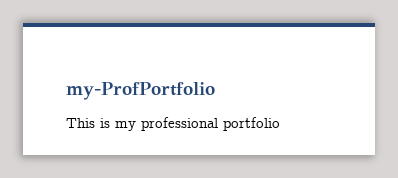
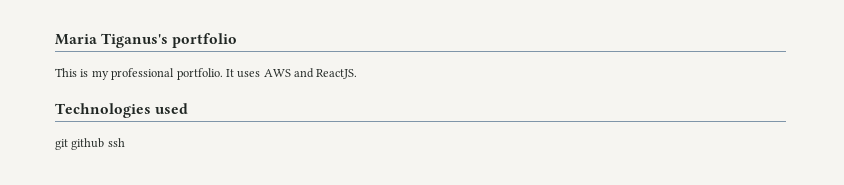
[66,82,215,100] my-ProfPortfolio -> [55,33,238,48] Maria Tiganus's portfolio
[223,117,280,131] portfolio -> [176,68,358,80] [55,103,189,118] [55,138,125,150] portfolio. It uses AWS and ReactJS. // Technologies used // git github ssh

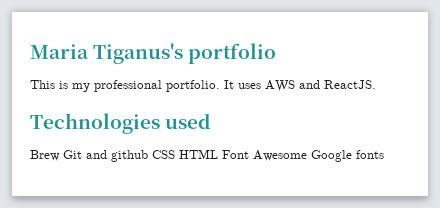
[55,138,125,150] git github ssh -> [30,149,384,162] Brew Git and github CSS HTML Font Awesome Google fonts

